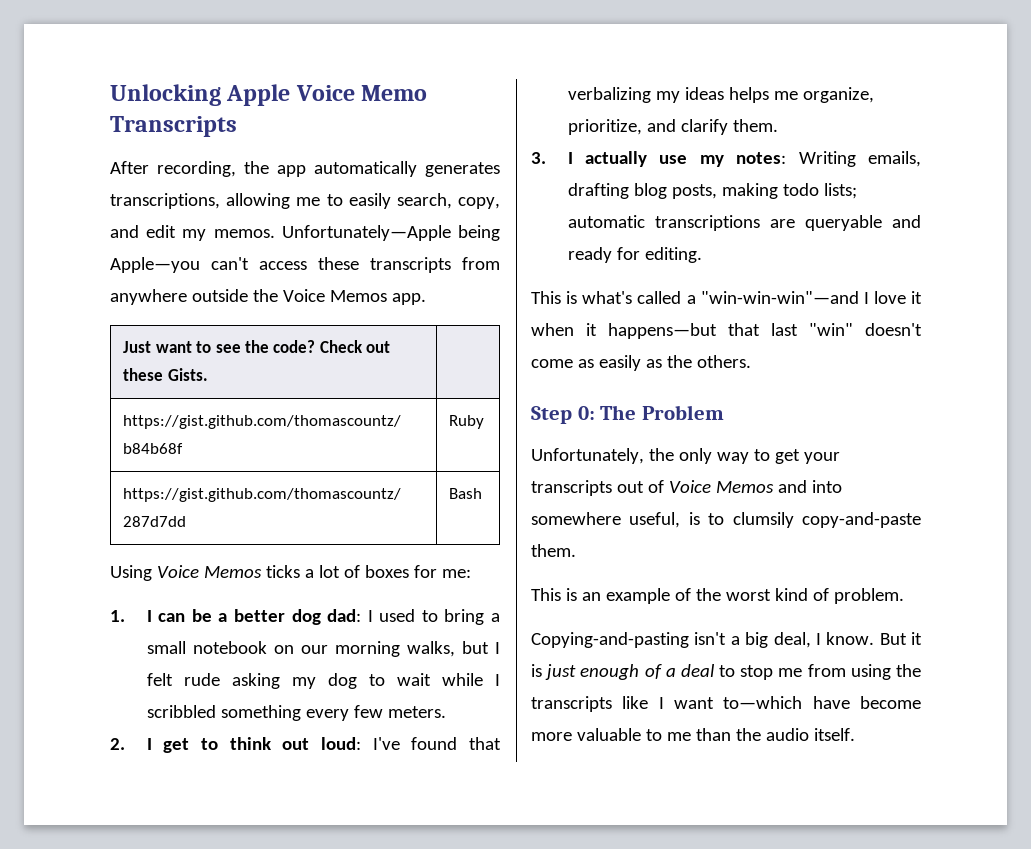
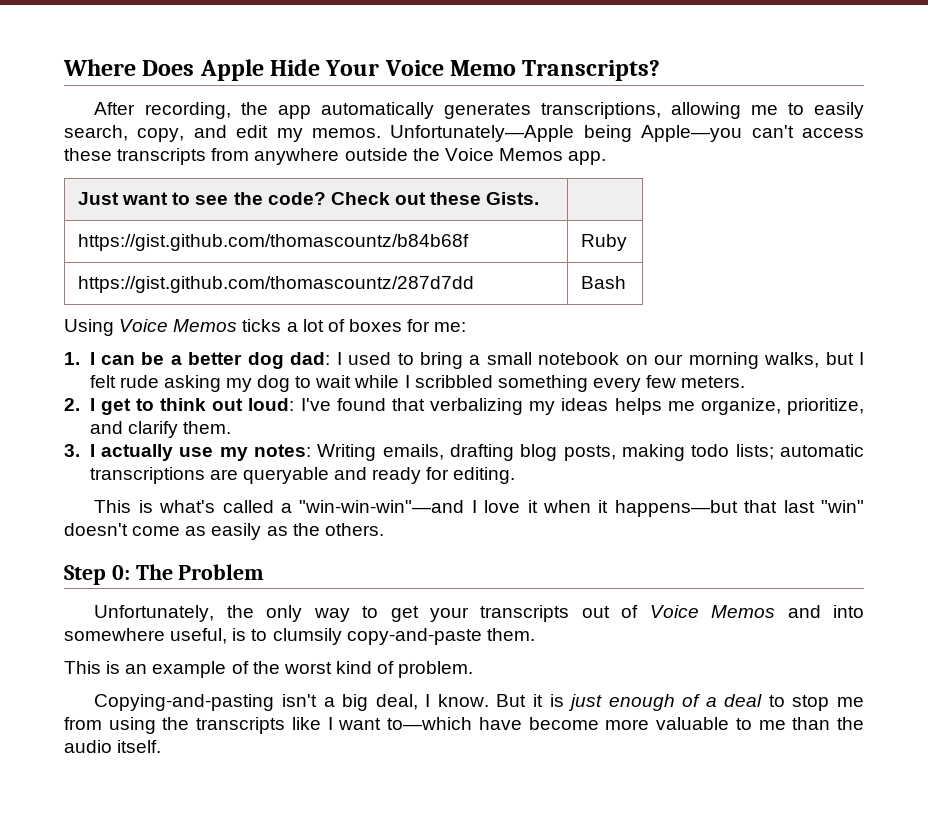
[110,84,291,106] Unlocking Apple -> [63,59,380,81] Where Does Apple Hide Your
[110,116,237,137] Transcripts -> [522,60,661,81] Transcripts?

